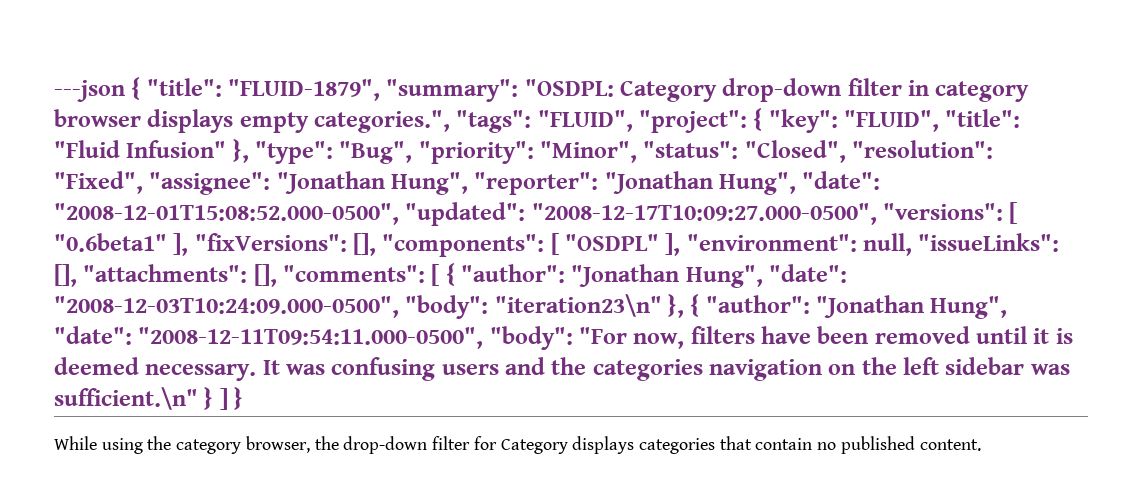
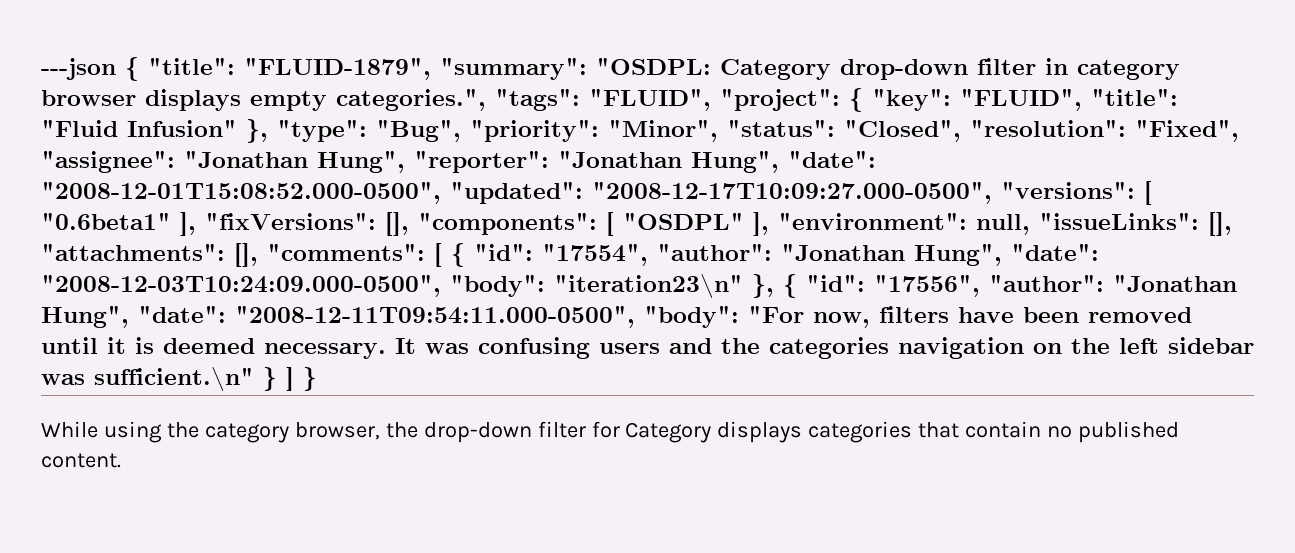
(455, 274) none -> [474,243,648,266] "id": "17554",
(700, 305) none -> [806,274,980,297] "id": "17556",

